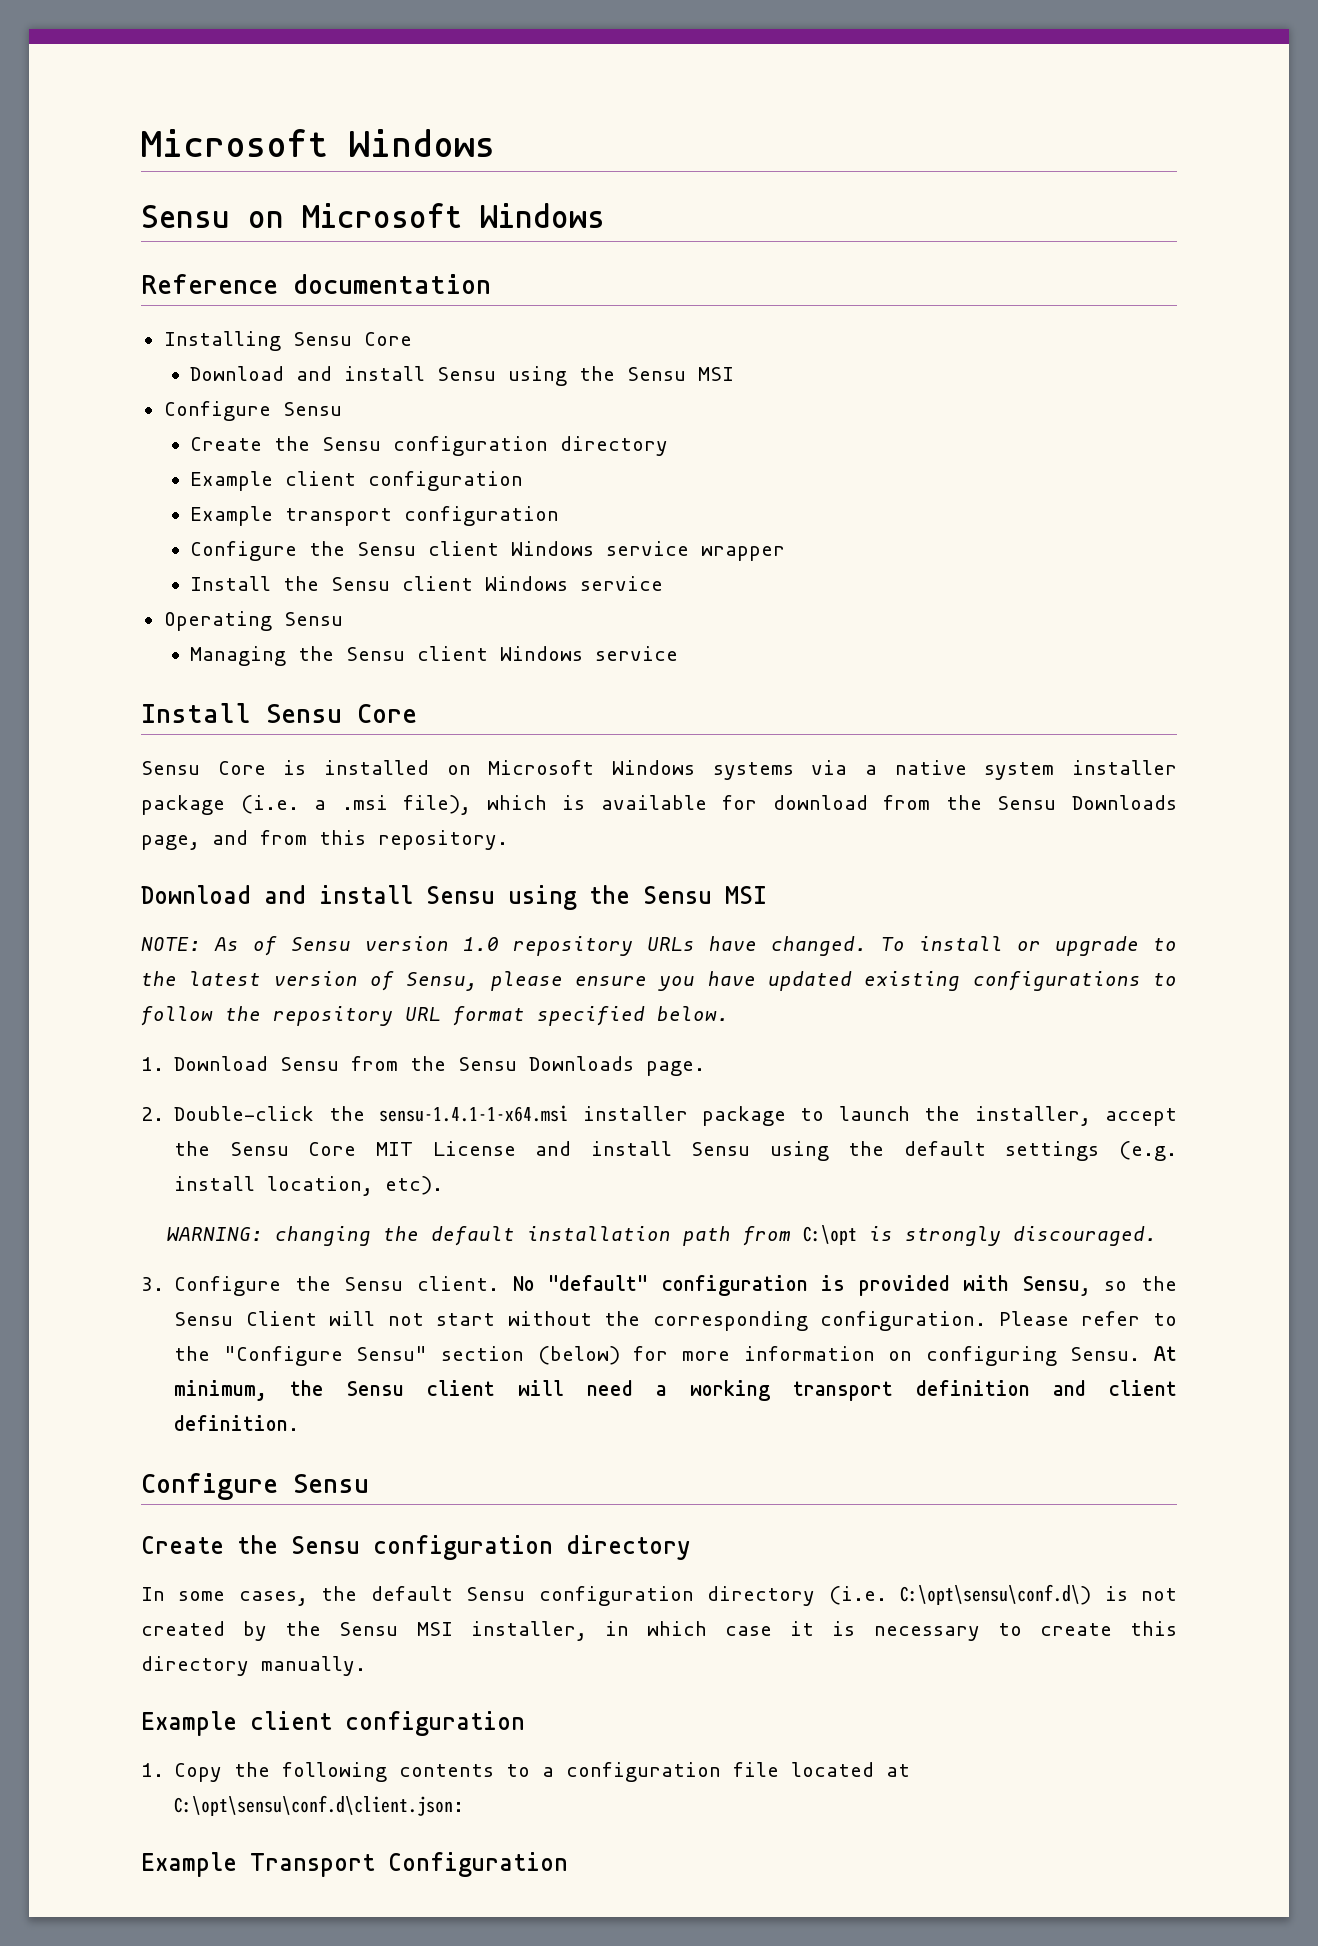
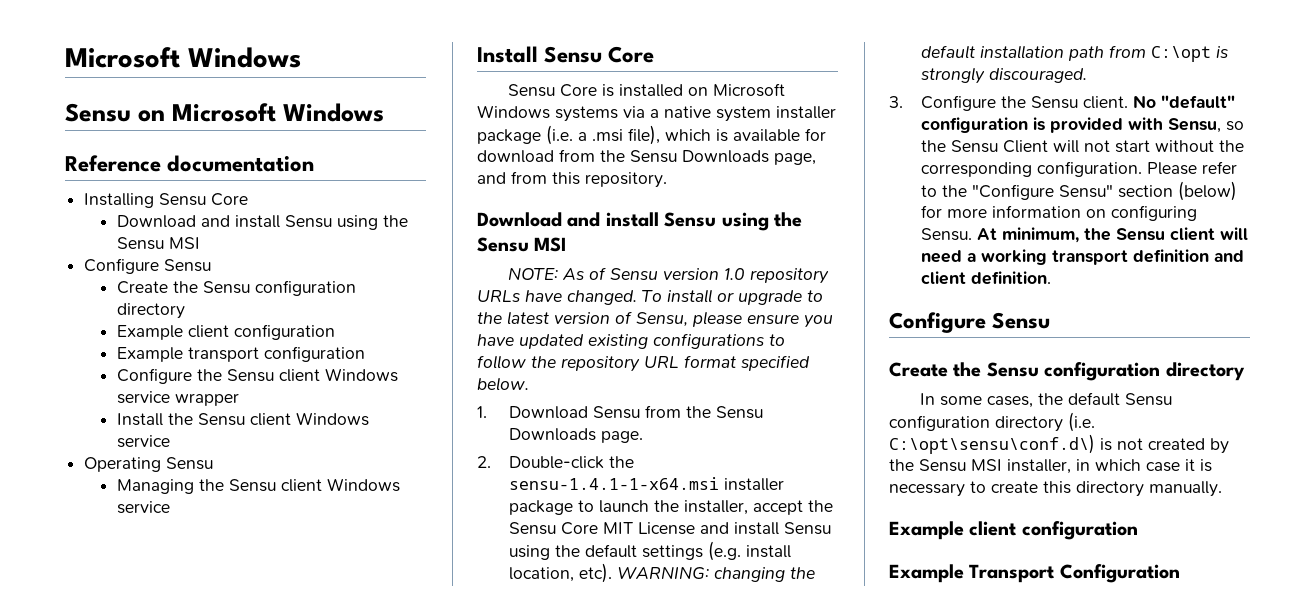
(444, 1185) // -> (613, 573) none
[141,1762,911,1782] [174,1795,465,1816] // 1. Copy the following contents to a configuration file located at C:\opt\sensu\conf.d\client.json: -> (1138, 530) none

